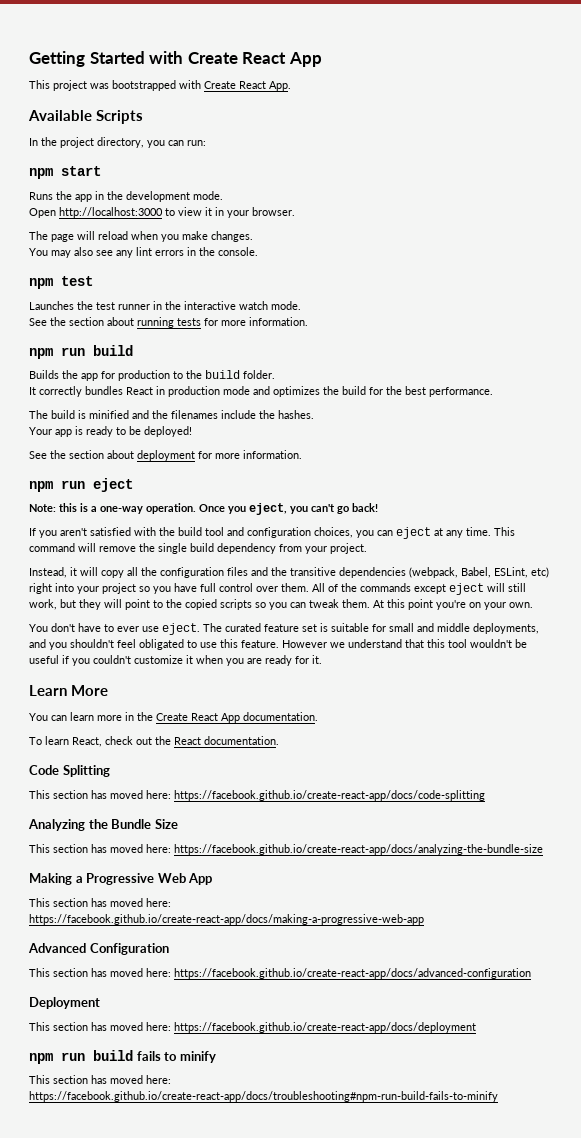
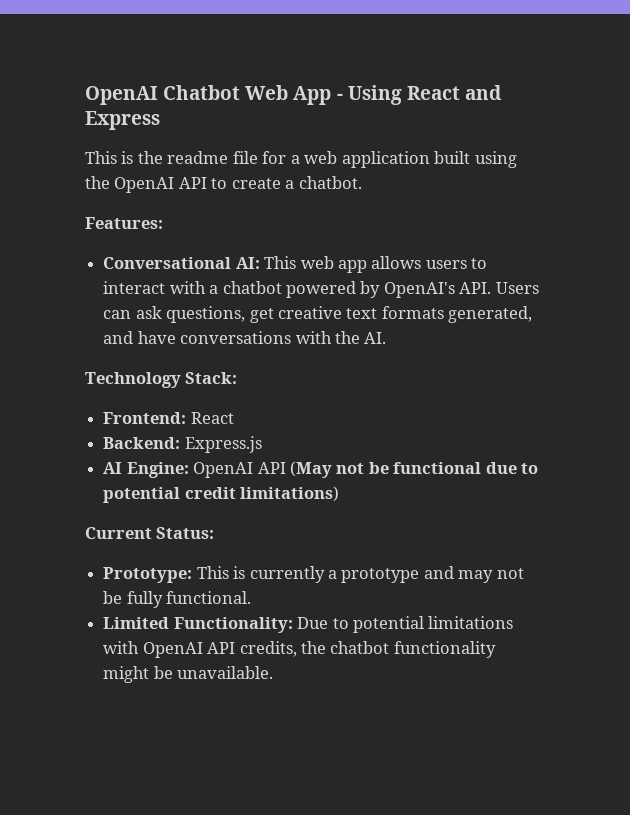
[29,51,322,67] [29,80,291,91] [28,110,144,124] [29,137,206,148] [29,166,101,179] [29,191,223,202] [29,207,295,218] [29,231,253,242] [29,247,258,258] [29,276,93,289] [29,301,301,310] [29,317,308,328] [29,345,133,359] [29,370,275,381] [29,386,493,397] [29,410,314,419] [29,426,192,437] [29,450,302,461] [29,478,133,492] [29,503,378,515] [29,527,515,539] [29,543,367,554] [29,567,549,578] [29,583,526,595] [29,599,533,610] [29,623,539,635] [29,639,527,650] [29,655,322,666] [29,685,109,696] [29,712,318,723] [29,736,279,747] [29,765,110,777] [29,790,485,801] [28,819,178,831] [29,844,543,855] [29,873,213,885] [29,898,171,907] [29,914,424,925] [28,943,169,955] [29,968,531,979] [29,997,100,1009] [29,1022,476,1033] [29,1050,216,1064] [29,1075,171,1084] [29,1091,498,1102] Getting Started with Create React App // This project was bootstrapped with Create React App. // Available Scripts // In the project directory, you can run: // npm start // Runs the app in the development mode. // Open http://localhost:3000 to view it in your browser. // The page will reload when you make changes. // You may also see any lint errors in the console. // npm test // Launches the test runner in the interactive watch mode. // See the section about running tests for more information. // npm run build // Builds the app for production to the build folder. // It correctly bundles React in production mode and optimizes the build for the best performance. // The build is minified and the filenames include the hashes. // Your app is ready to be deployed! // See the section about deployment for more information. // npm run eject // Note: this is a one-way operation. Once you eject, you can't go back! // If you aren't satisfied with the build tool and configuration choices, you can eject at any time. This command will remove the single build dependency from your project. // Instead, it will copy all the configuration files and the transitive dependencies (webpack, Babel, ESLint, etc) right into your project so you have full control over them. All of the commands except eject will still work, but they will point to the copied scripts so you can tweak them. At this point you're on your own. // You don't have to ever use eject. The curated feature set is suitable for small and middle deployments, and you shouldn't feel obligated to use this feature. However we understand that this tool wouldn't be useful if you couldn't customize it when you are ready for it. // Learn More // You can learn more in the Create React App documentation. // To learn React, check out the React documentation. // Code Splitting // This section has moved here: https://facebook.github.io/create-react-app/docs/code-splitting // Analyzing the Bundle Size // This section has moved here: https://facebook.github.io/create-react-app/docs/analyzing-the-bundle-size // Making a Progressive Web App // This section has moved here: https://facebook.github.io/create-react-app/docs/making-a-progressive-web-app // Advanced Configuration // This section has moved here: https://facebook.github.io/create-react-app/docs/advanced-configuration // Deployment // This section has moved here: https://facebook.github.io/create-react-app/docs/deployment // npm run build fails to minify // This section has moved here: https://facebook.github.io/create-react-app/docs/troubleshooting#npm-run-build-fails-to-minify -> [85,85,502,105] [85,111,160,130] [85,151,517,168] [85,176,362,193] [85,217,163,229] [103,256,488,273] [103,281,539,298] [103,306,533,323] [103,331,387,344] [85,372,238,388] [103,412,234,424] [103,436,262,453] [103,461,539,478] [103,486,340,503] [85,527,215,539] [103,566,524,583] [103,591,252,608] [103,616,514,633] [103,641,496,658] [103,666,274,683] OpenAI Chatbot Web App - Using React and Express // This is the readme file for a web application built using the OpenAI API to create a chatbot. // Features: // Conversational AI: This web app allows users to interact with a chatbot powered by OpenAI's API. Users can ask questions, get creative text formats generated, and have conversations with the AI. // Technology Stack: // Frontend: React // Backend: Express.js // AI Engine: OpenAI API (May not be functional due to potential credit limitations) // Current Status: // Prototype: This is currently a prototype and may not be fully functional. // Limited Functionality: Due to potential limitations with OpenAI API credits, the chatbot functionality might be unavailable.

